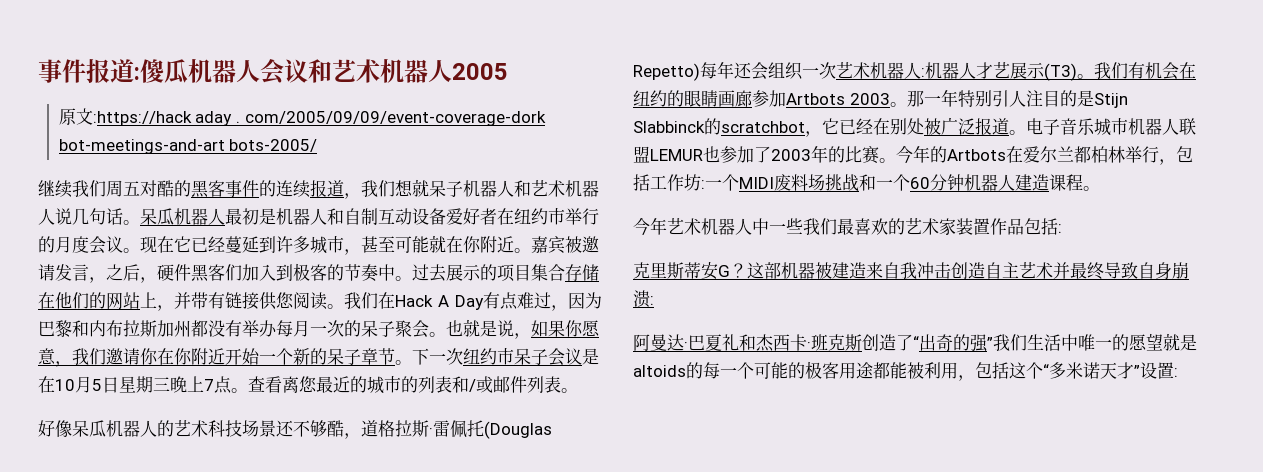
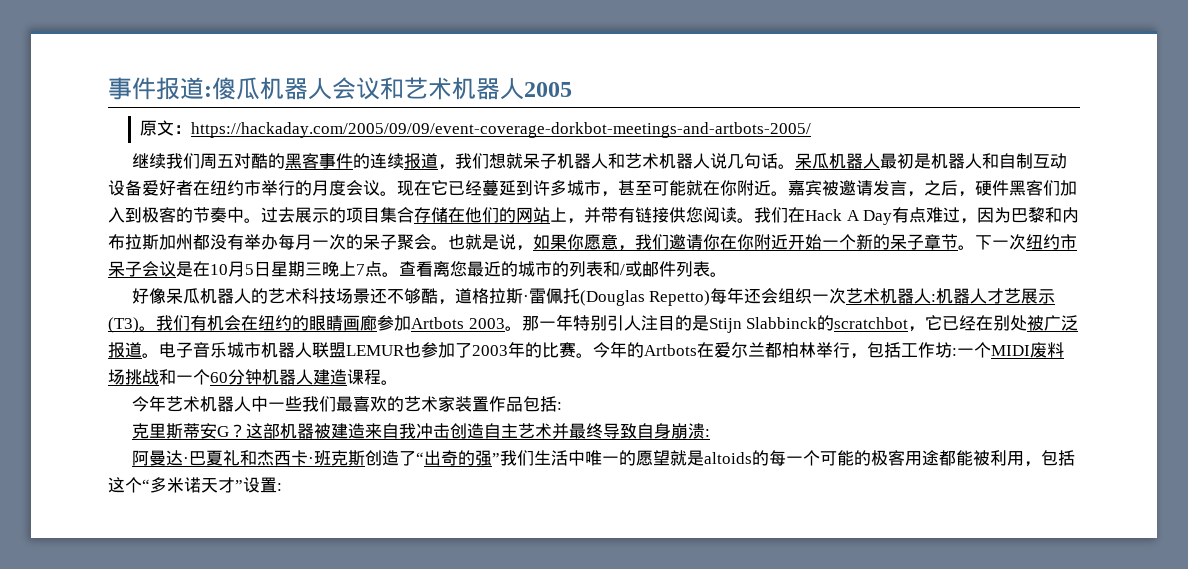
[92,111,546,126] [58,139,318,154] :https://hack aday . com/2005/09/09/event-coverage-dork bot-meetings-and-art bots-2005/ -> [174,122,812,138] ：https://hackaday.com/2005/09/09/event-coverage-dorkbot-meetings-and-artbots-2005/

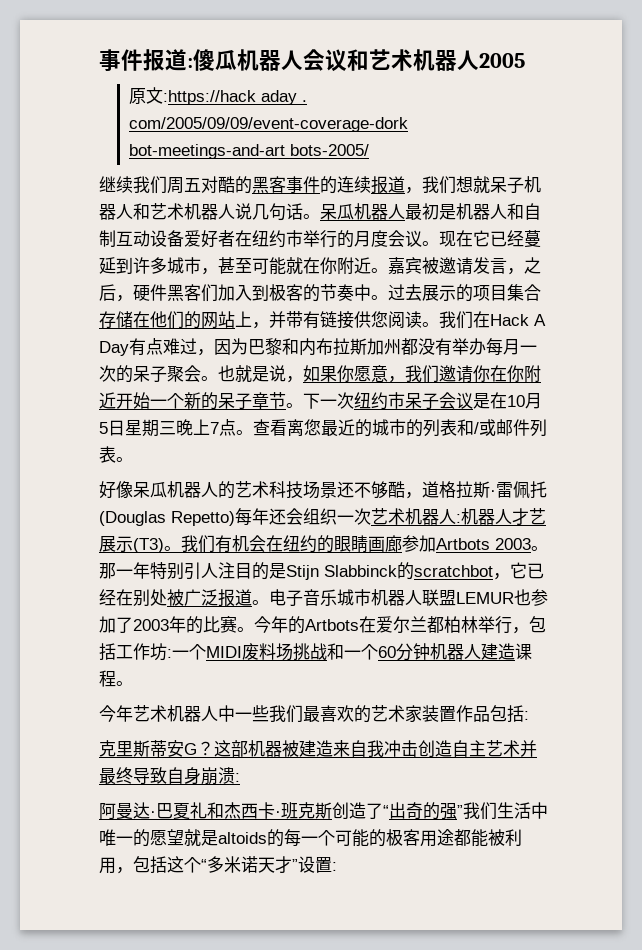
[174,122,812,138] ：https://hackaday.com/2005/09/09/event-coverage-dorkbot-meetings-and-artbots-2005/ -> [162,90,307,105] [128,117,408,132] [128,144,369,159] :https://hack aday . com/2005/09/09/event-coverage-dork bot-meetings-and-art bots-2005/

